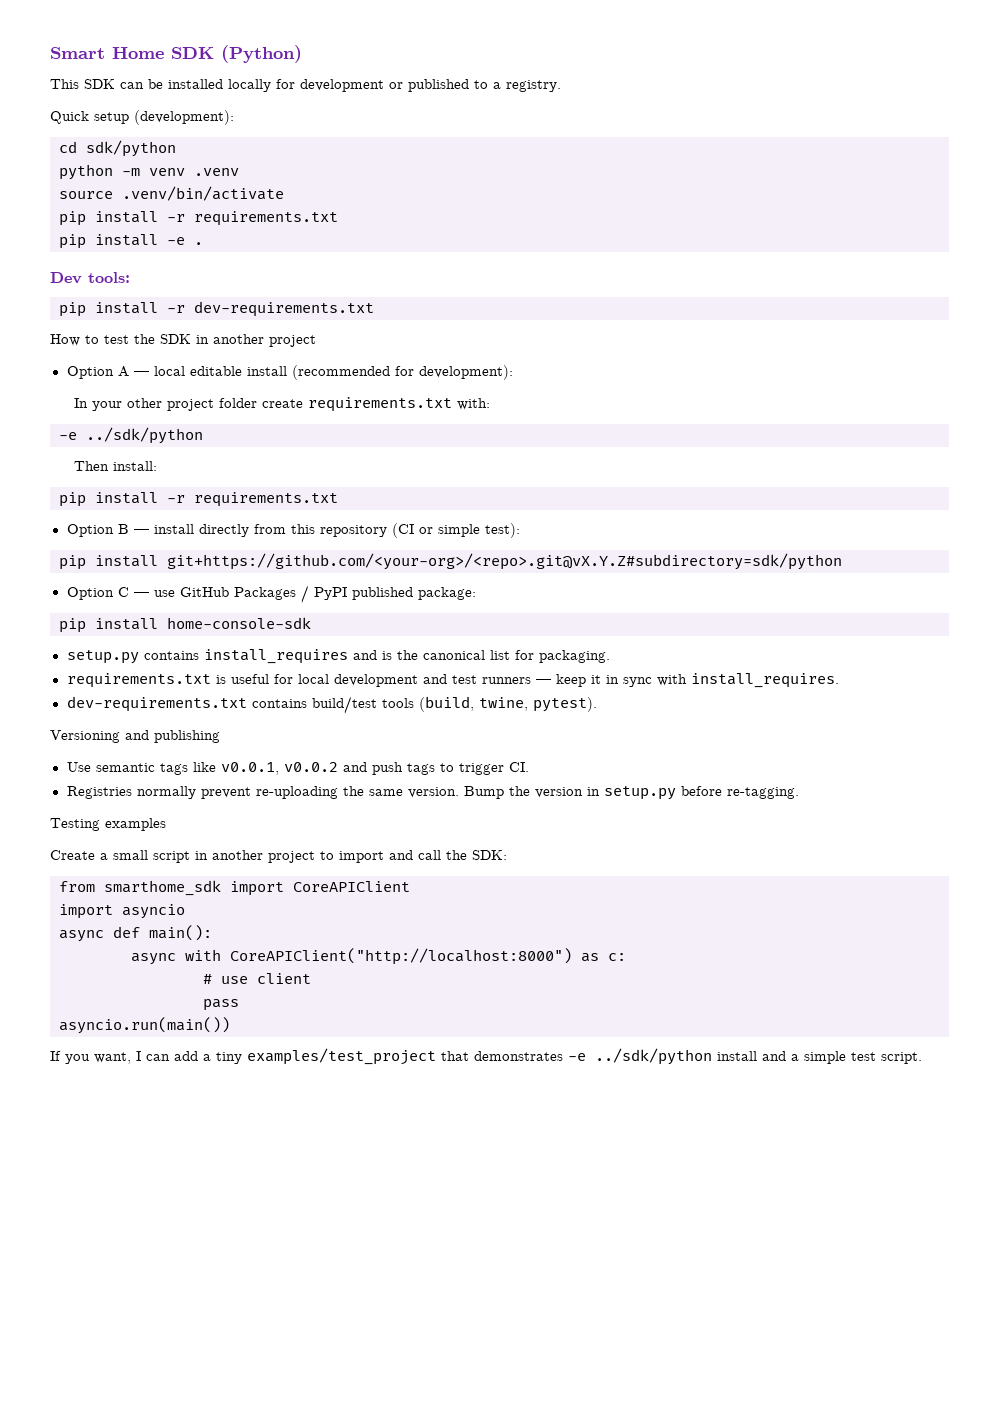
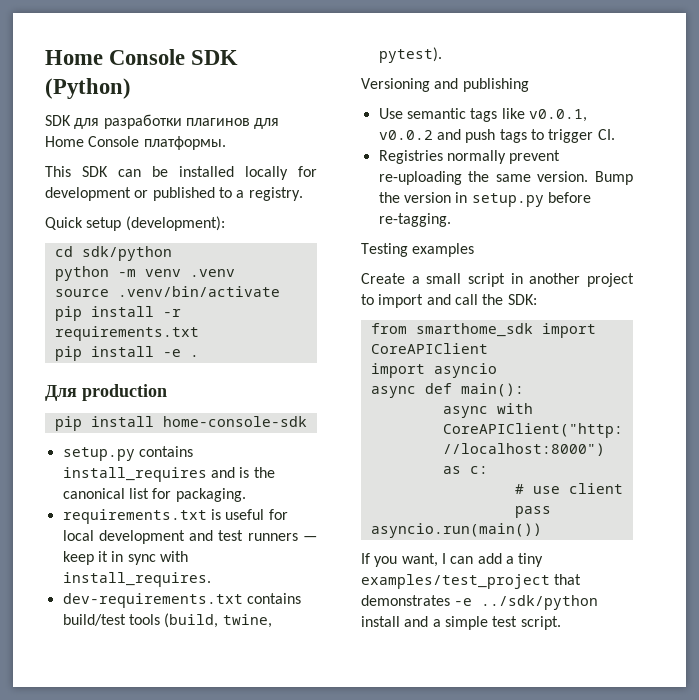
[50,47,164,59] Smart Home -> [45,49,186,65] Home Console
(302, 54) none -> [45,114,280,129] [45,136,226,150] // SDK для разработки плагинов для Home Console платформы.
[50,272,130,284] [59,301,374,317] [50,334,316,347] [66,365,513,380] [74,397,491,412] [59,427,203,444] [74,461,158,471] [59,492,338,507] [66,523,520,538] [59,553,842,570] [66,585,476,603] Dev tools: // pip install -r dev-requirements.txt // How to test the SDK in another project // Option A — local editable install (recommended for development): // In your other project folder create requirements.txt with: // -e ../sdk/python // Then install: // pip install -r requirements.txt // Option B — install directly from this repository (CI or simple test): // pip install git+https://github.com/<your-org>/<repo>.git@vX.Y.Z#subdirectory=sdk/python // Option C — use GitHub Packages / PyPI published package: -> [45,384,167,401] Для production

